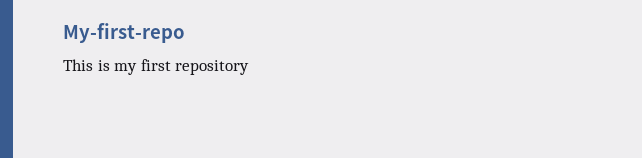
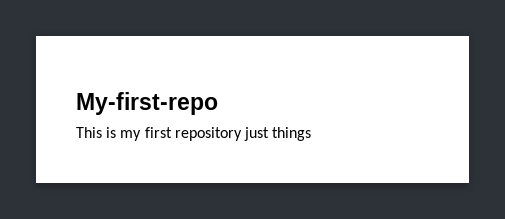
(250, 67) none -> [243,127,312,141] just things

